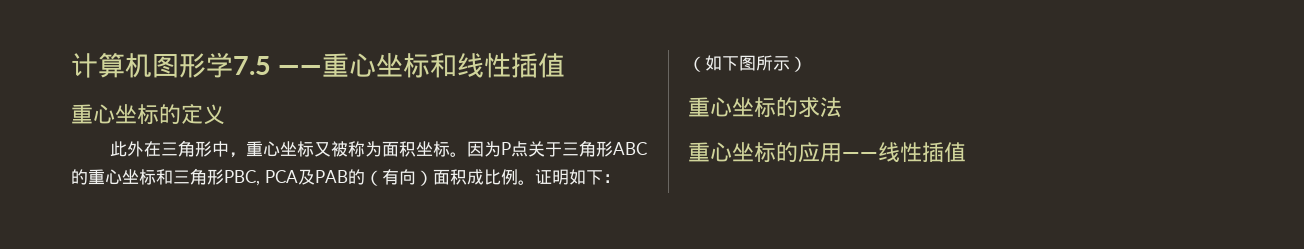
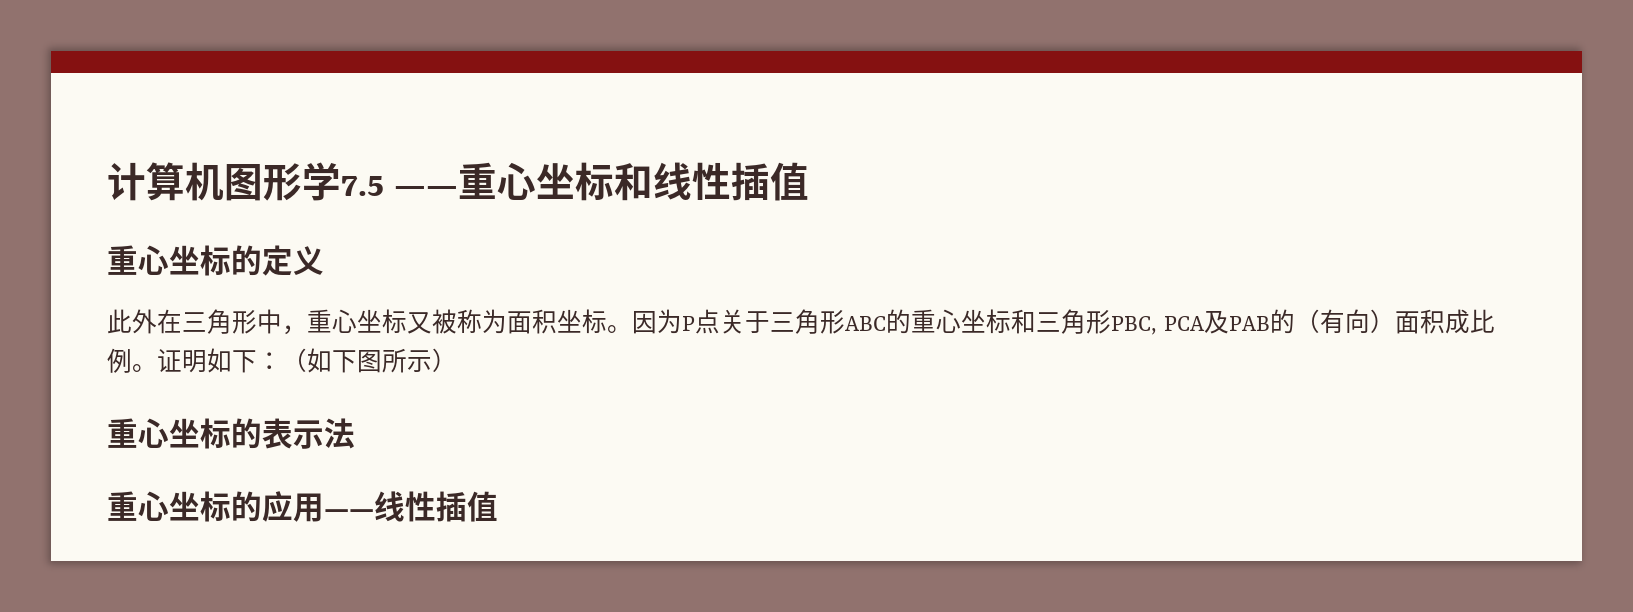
[798,97,820,118] 求 -> [262,418,324,449] 表示

